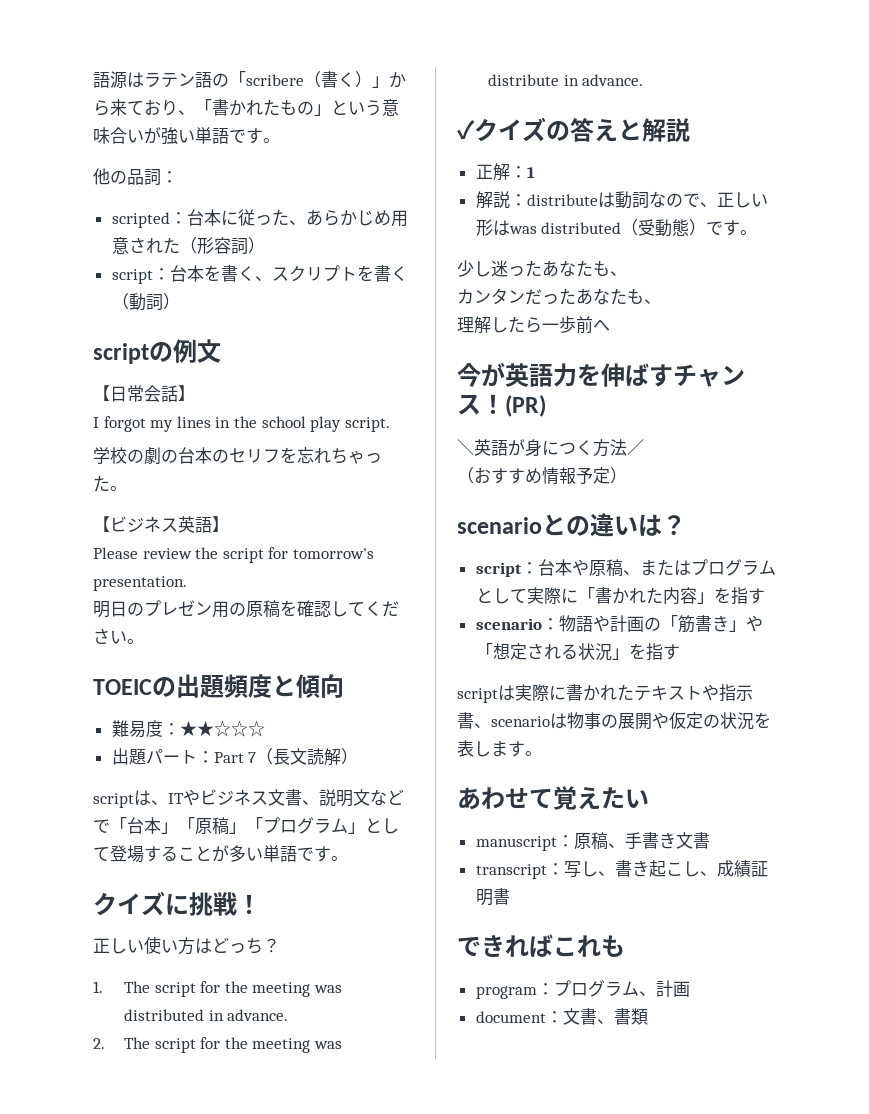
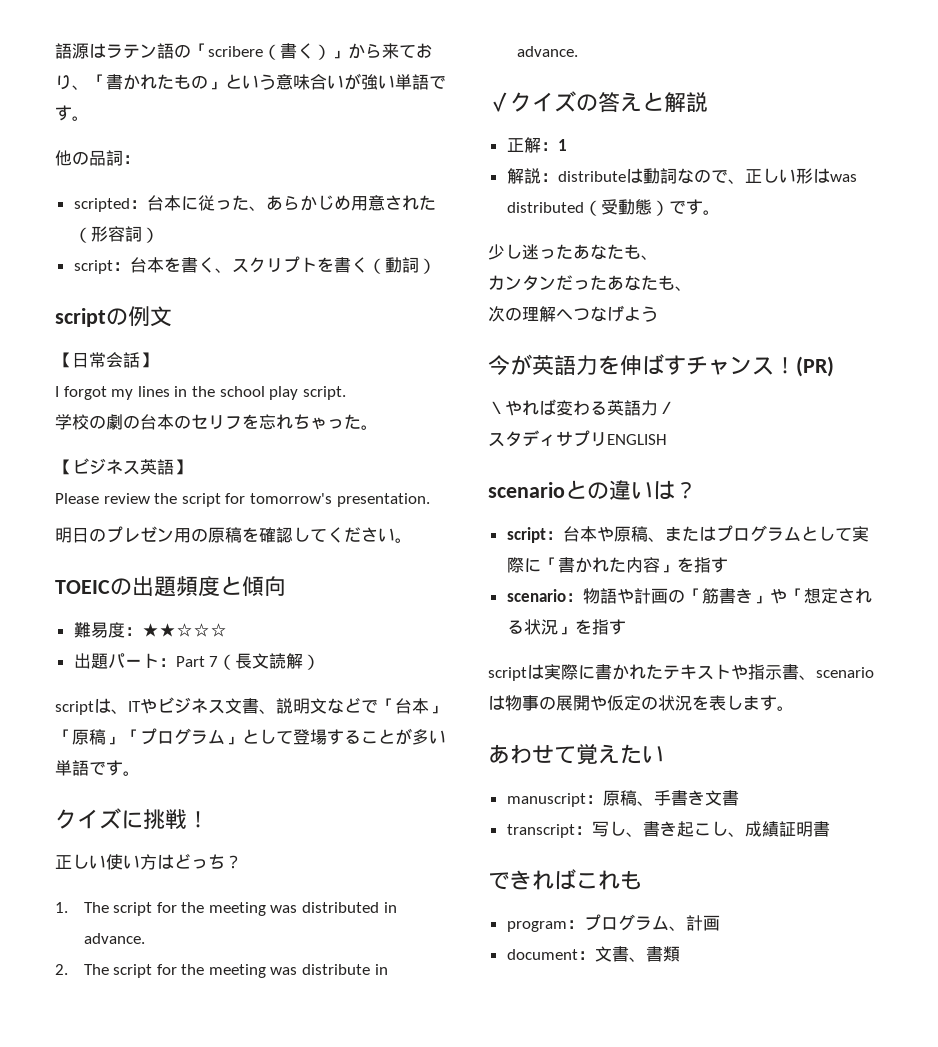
[457,316,610,334] 理解したら一歩前へ -> [488,305,658,322] 次の理解へつなげよう
[474,439,644,457] [457,467,627,485] 英語が身につく方法／ // （おすすめ情報予定） -> [505,399,675,416] [488,430,667,447] やれば変わる英語力／ // スタディサプリENGLISH

